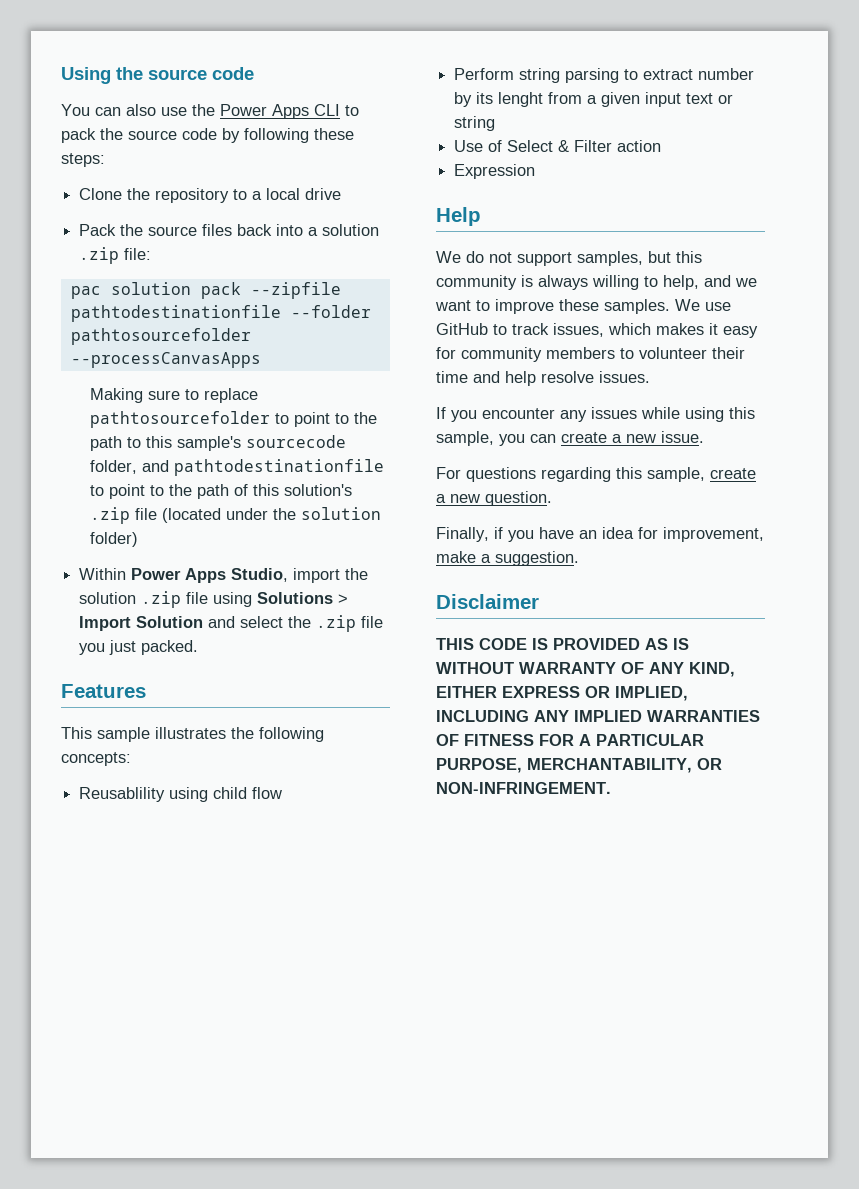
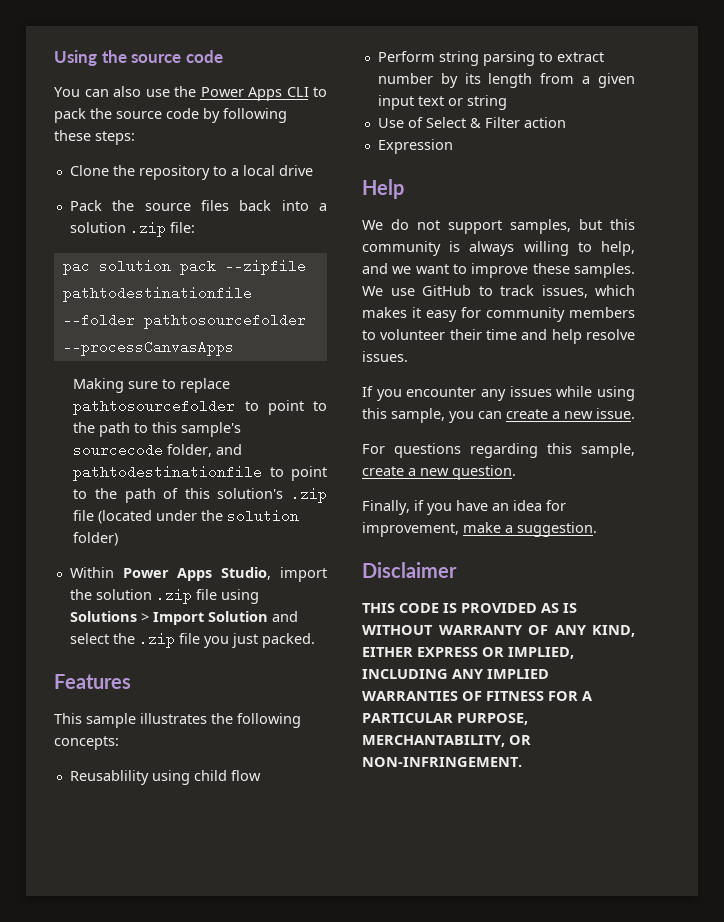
[498,92,544,107] lenght -> [488,73,533,88] length

